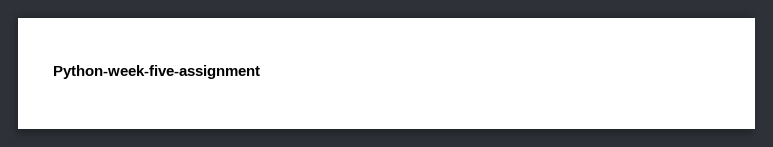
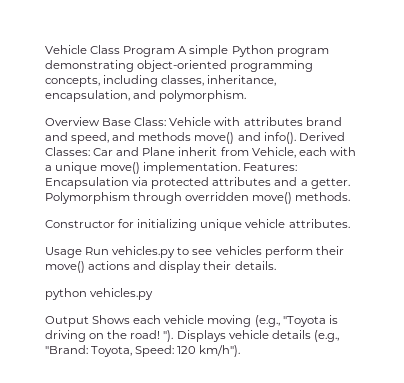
[53,65,260,79] Python-week-five-assignment -> [45,45,329,57] [45,60,314,72] [45,75,277,87] [45,90,247,102] [45,117,342,126] [45,132,345,144] [45,147,356,158] [45,162,298,174] [45,177,350,189] [45,192,351,204] [45,219,350,231] [45,246,344,258] [45,261,276,273] [45,288,154,300] [45,315,338,327] [45,330,339,342] [45,345,241,357] Vehicle Class Program A simple Python program demonstrating object-oriented programming concepts, including classes, inheritance, encapsulation, and polymorphism. // Overview Base Class: Vehicle with attributes brand and speed, and methods move() and info(). Derived Classes: Car and Plane inherit from Vehicle, each with a unique move() implementation. Features: Encapsulation via protected attributes and a getter. Polymorphism through overridden move() methods. // Constructor for initializing unique vehicle attributes. // Usage Run vehicles.py to see vehicles perform their move() actions and display their details. // python vehicles.py // Output Shows each vehicle moving (e.g., "Toyota is driving on the road! "). Displays vehicle details (e.g., "Brand: Toyota, Speed: 120 km/h").

